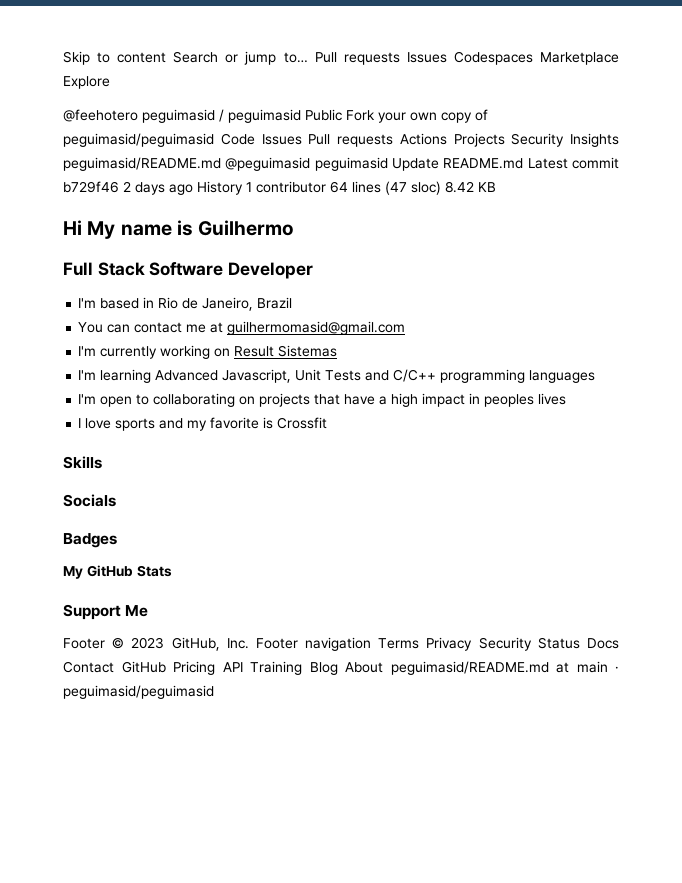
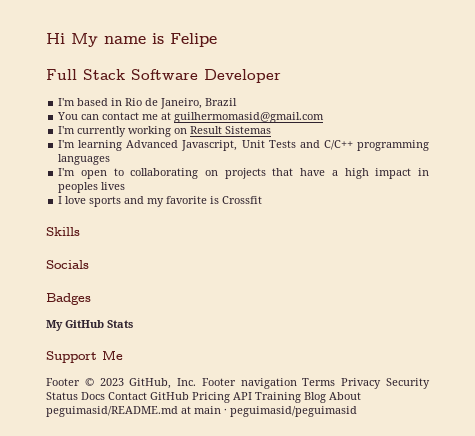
[63,51,619,65] [63,76,110,89] [63,109,488,123] [63,133,619,147] [63,157,619,171] [63,181,496,195] Skip to content Search or jump to… Pull requests Issues Codespaces Marketplace Explore // @feehotero peguimasid / peguimasid Public Fork your own copy of peguimasid/peguimasid Code Issues Pull requests Actions Projects Security Insights peguimasid/README.md @peguimasid peguimasid Update README.md Latest commit b729f46 2 days ago History 1 contributor 64 lines (47 sloc) 8.42 KB // -> (46, 38) none
[198,220,295,236] Guilhermo -> [170,33,217,47] Felipe

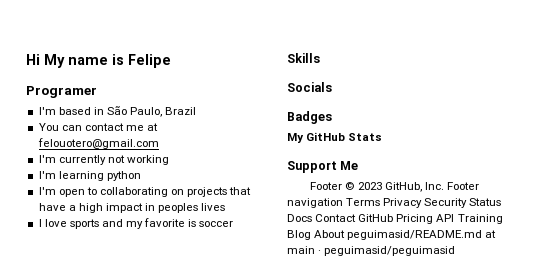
[46,69,281,83] Full Stack Software Developer -> [26,86,97,98] Programer
[125,98,203,109] Rio de Janeiro, -> [106,106,163,117] São Paulo,
[174,112,325,123] guilhermomasid@gmail.com -> [37,138,159,149] felouotero@gmail.com
(127, 131) none -> [107,155,125,163] not
[174,126,272,134] on Result Sistemas -> (169, 160) none
[126,140,430,151] [58,154,111,165] Advanced Javascript, Unit Tests and C/C++ programming languages -> [106,171,141,181] python
[222,196,263,204] Crossfit -> [199,221,234,227] soccer

